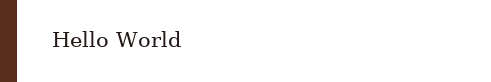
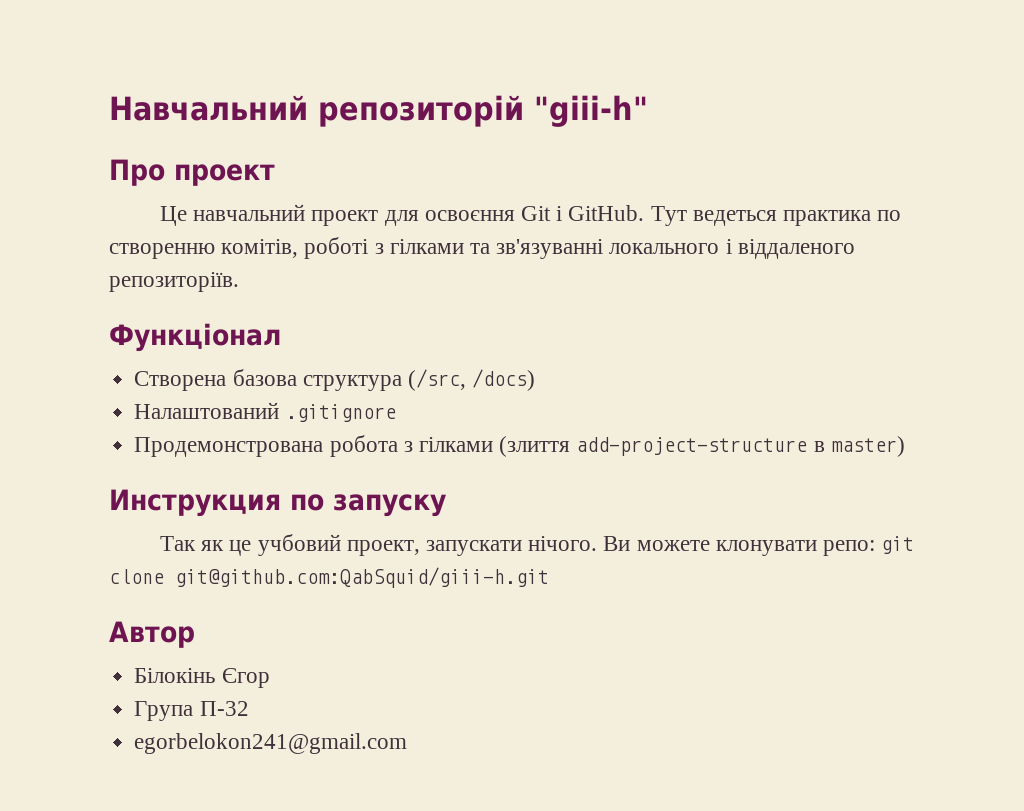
[52,31,181,47] Hello World -> [109,95,648,127] [109,159,275,186] [159,204,902,226] [109,237,855,259] [109,272,239,292] [109,323,281,352] [134,369,536,391] [134,402,396,422] [134,435,905,457] [109,489,446,517] [159,534,915,556] [109,567,549,588] [109,621,195,648] [134,668,270,688] [134,701,249,721] [134,733,408,754] Навчальний репозиторій "giii-h" // Про проект // Це навчальний проект для освоєння Git і GitHub. Тут ведеться практика по створенню комітів, роботі з гілками та зв'язуванні локального і віддаленого репозиторіїв. // Функціонал // Створена базова структура (/src, /docs) // Налаштований .gitignore // Продемонстрована робота з гілками (злиття add-project-structure в master) // Инструкция по запуску // Так як це учбовий проект, запускати нічого. Ви можете клонувати репо: git clone git@github.com:QabSquid/giii-h.git // Автор // Білокінь Єгор // Група П-32 // egorbelokon241@gmail.com

